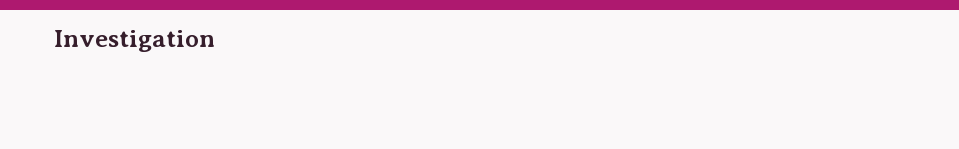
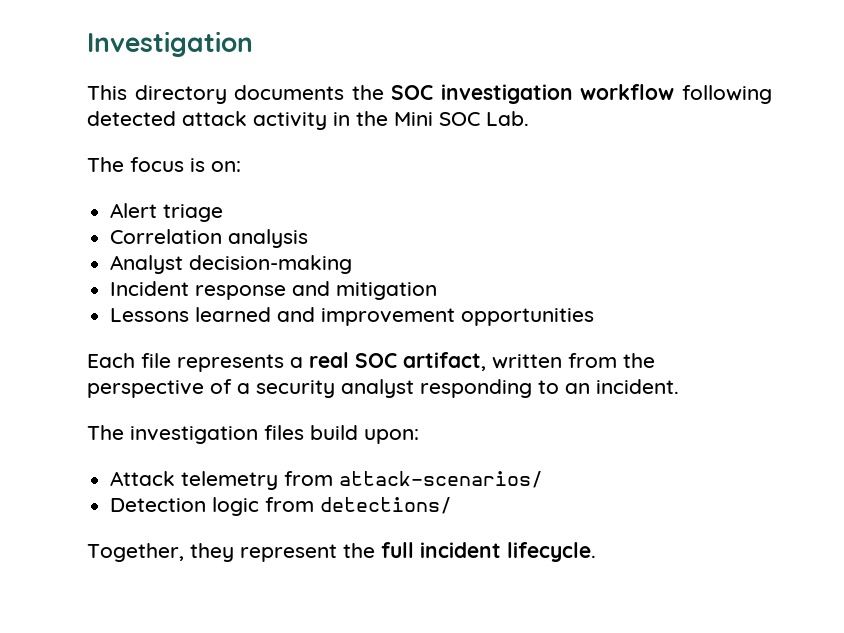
(215, 41) none -> [87,84,772,104] [87,111,529,130] [87,157,241,172] [110,203,224,222] [110,229,309,248] [110,255,353,274] [110,281,438,300] [110,307,595,326] [87,352,655,372] [87,379,679,398] [87,425,419,444] [110,471,544,490] [110,497,453,516] [87,542,596,562] // This directory documents the SOC investigation workflow following detected attack activity in the Mini SOC Lab. // The focus is on: // Alert triage // Correlation analysis // Analyst decision-making // Incident response and mitigation // Lessons learned and improvement opportunities // Each file represents a real SOC artifact, written from the perspective of a security analyst responding to an incident. // The investigation files build upon: // Attack telemetry from attack-scenarios/ // Detection logic from detections/ // Together, they represent the full incident lifecycle.

